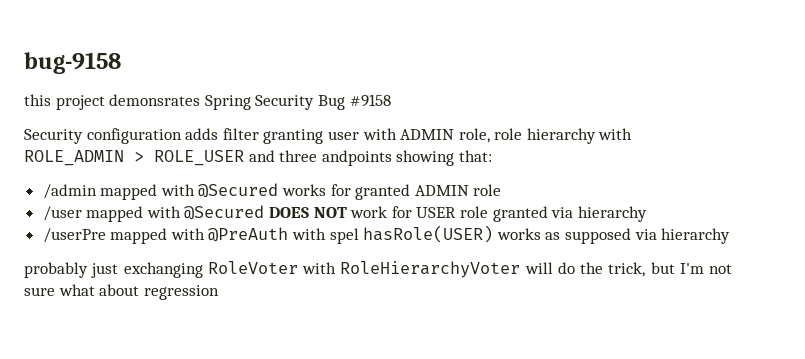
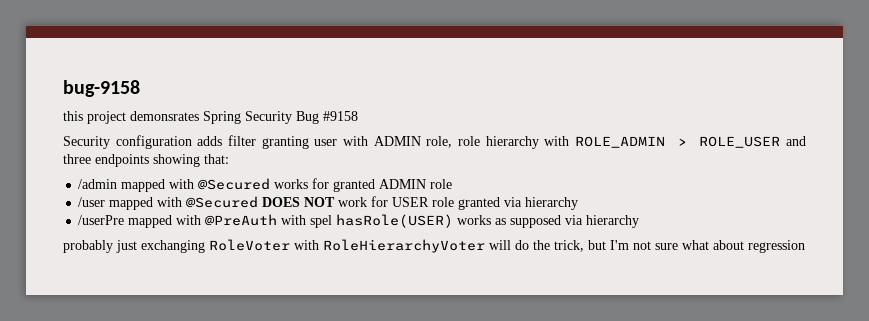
[321,150,392,166] andpoints -> [95,154,149,167] endpoints

